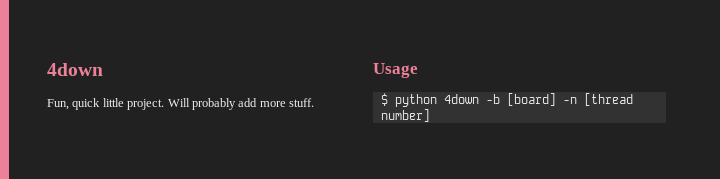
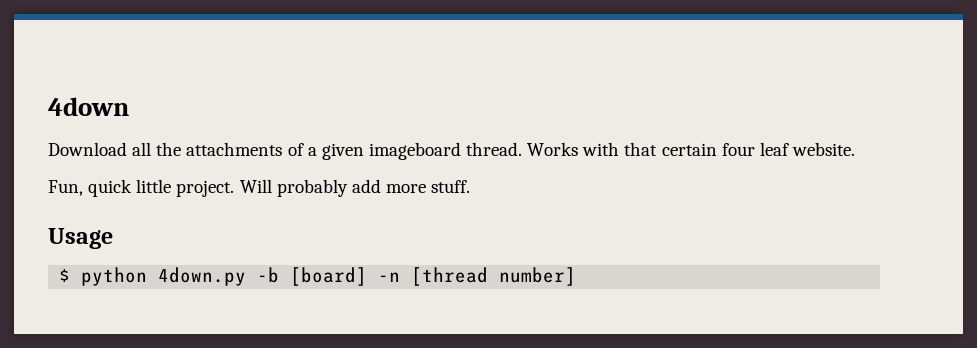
[47,63,103,76] 4down -> [48,97,129,116] [48,142,855,160] 4down // Download all the attachments of a given imageboard thread. Works with that certain four leaf website.
[443,94,479,104] 4down -> [158,267,247,286] 4down.py

